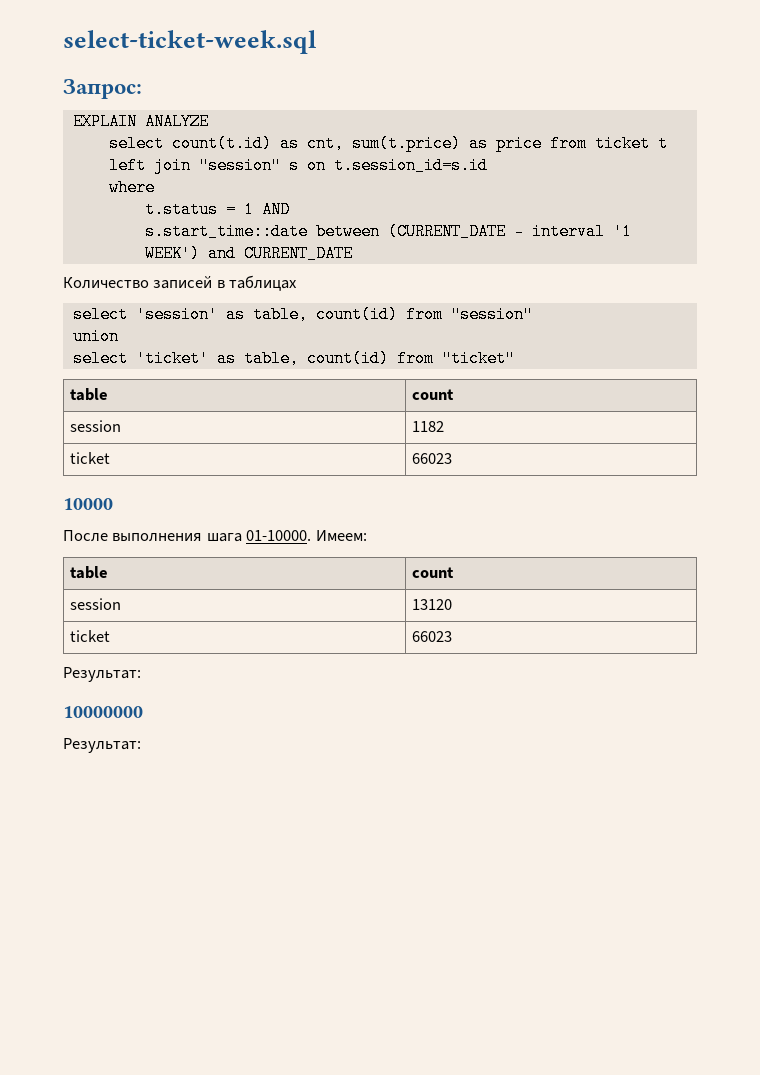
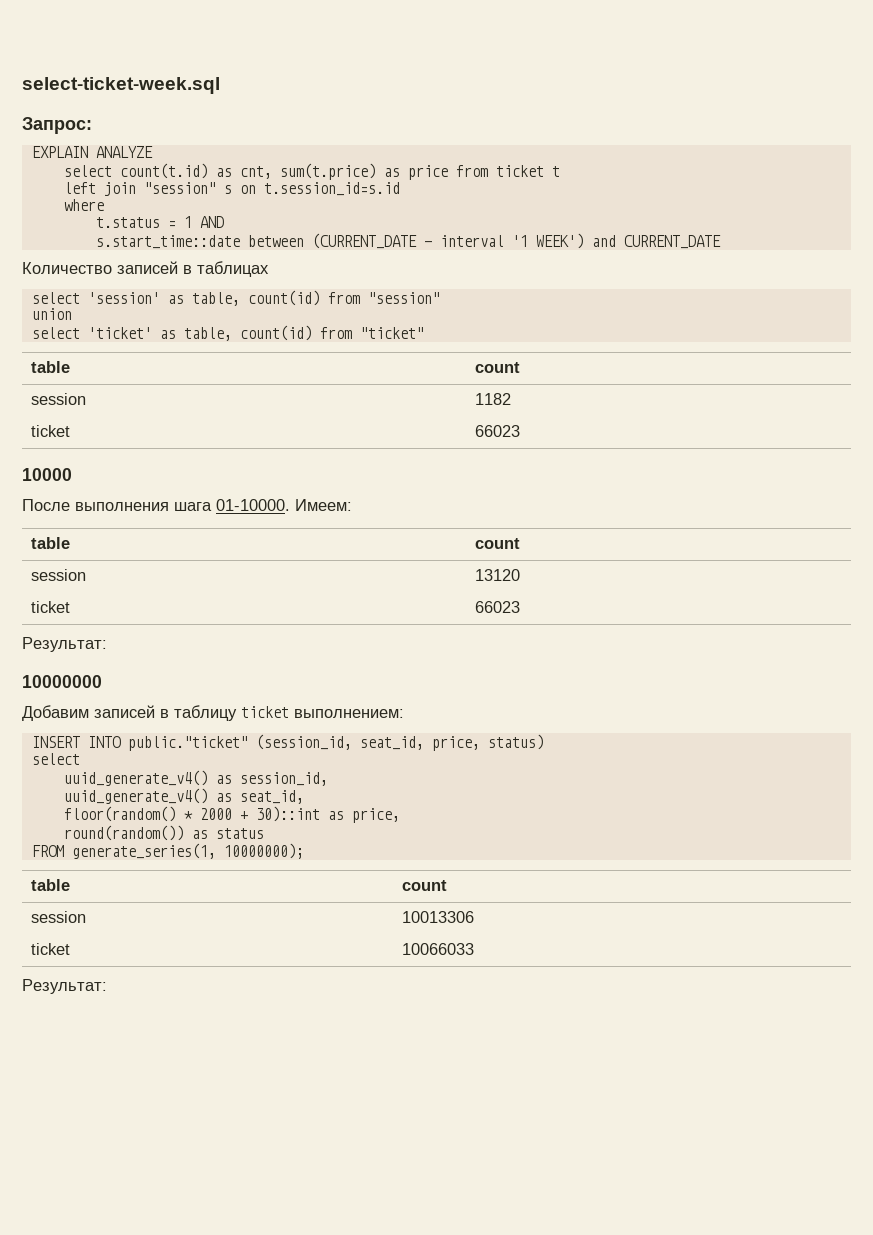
(143, 712) none -> [22,705,404,721] [31,734,544,751] [31,753,80,765] [63,770,328,786] [63,788,304,804] [63,806,400,823] [63,825,264,841] [31,843,304,859] [30,879,70,891] [401,880,447,891] [30,911,86,923] [401,911,474,923] [30,943,70,955] [401,943,474,955] // Добавим записей в таблицу ticket выполнением: // INSERT INTO public."ticket" (session_id, seat_id, price, status) // select // uuid_generate_v4() as session_id, // uuid_generate_v4() as seat_id, // floor(random() * 2000 + 30)::int as price, // round(random()) as status // FROM generate_series(1, 10000000); // table | count // session | 10013306 // ticket | 10066033

